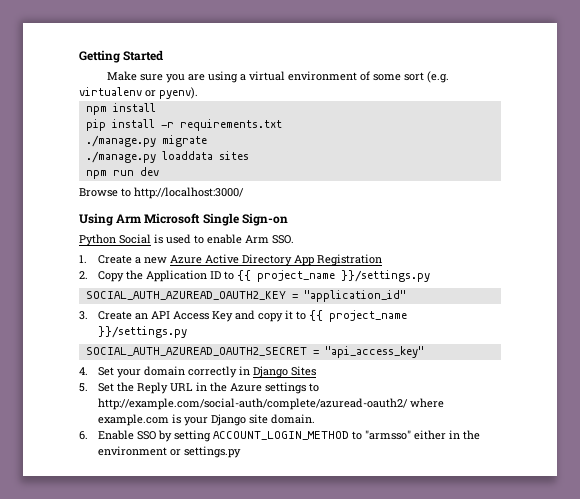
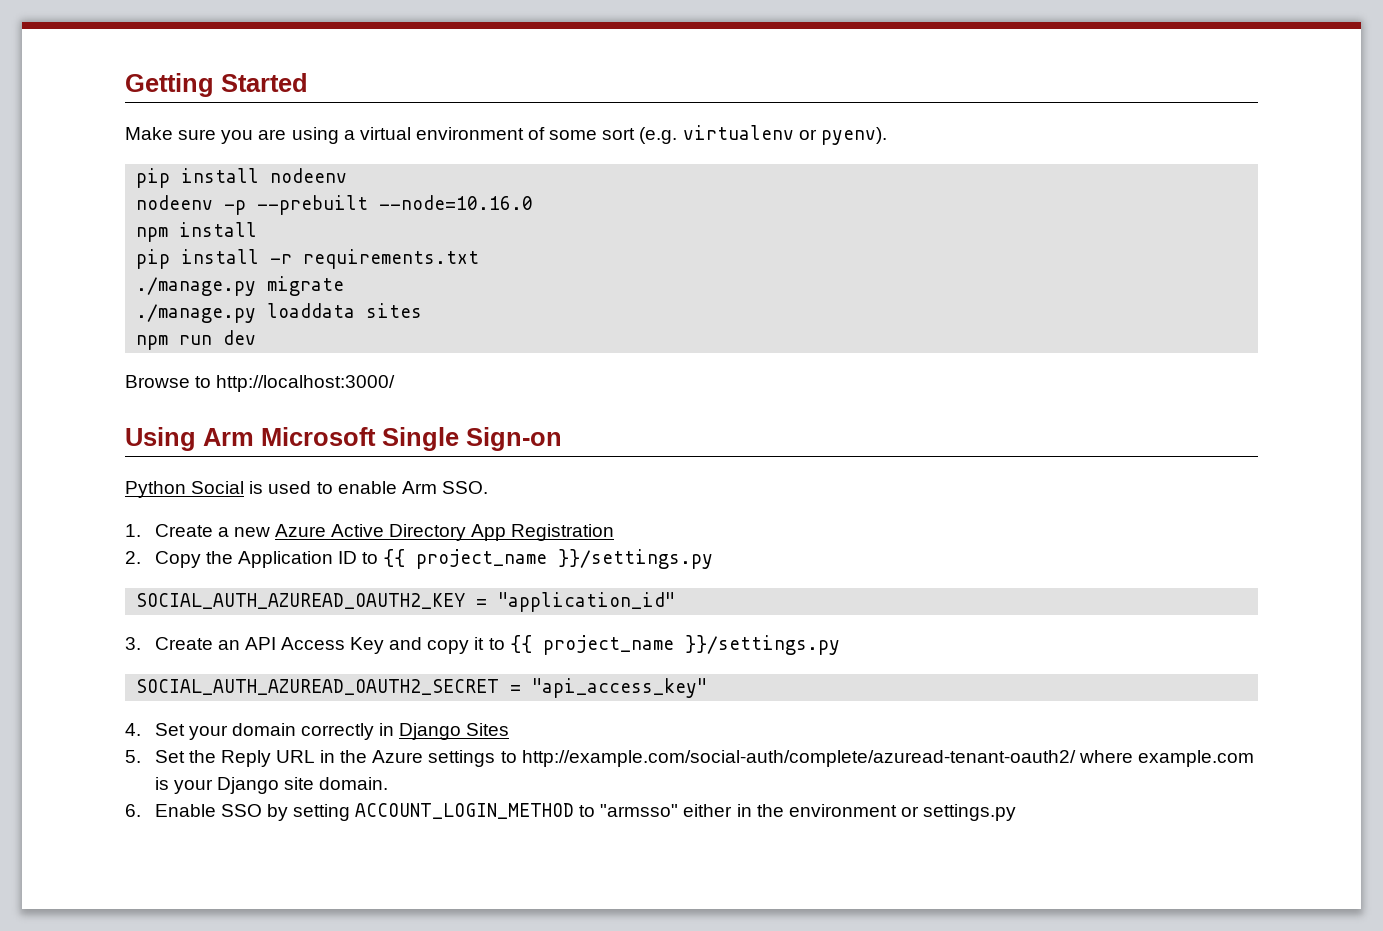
(198, 93) none -> [136,168,348,188] [136,195,534,215] // pip install nodeenv // nodeenv -p --prebuilt --node=10.16.0
[97,398,408,410] http://example.com/social-auth/complete/azuread-oauth2/ -> [521,750,1076,767] http://example.com/social-auth/complete/azuread-tenant-oauth2/

